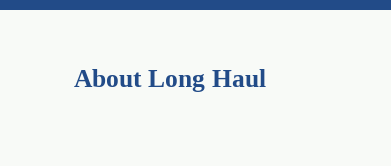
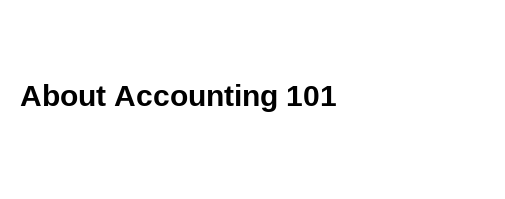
[147,69,266,92] Long Haul -> [114,84,338,112] Accounting 101

